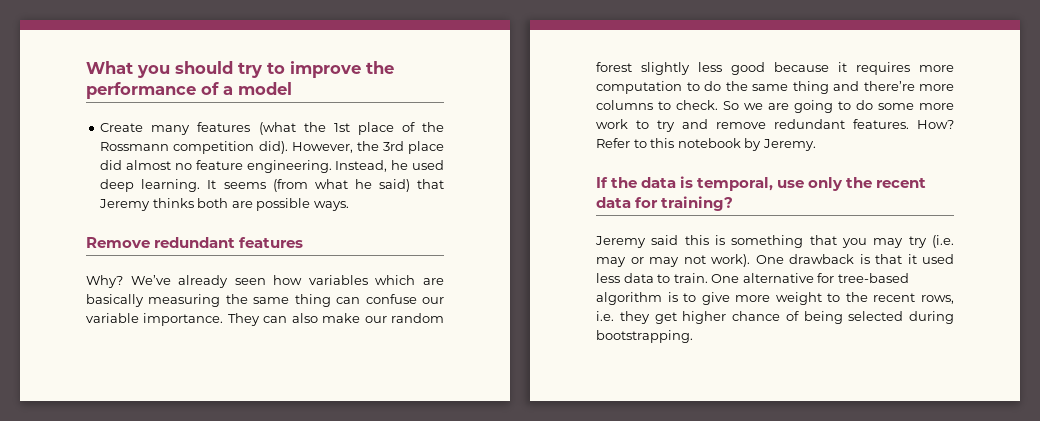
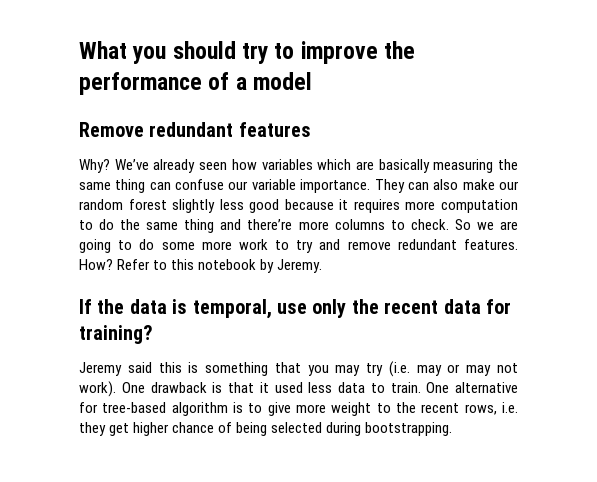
[100,122,444,135] [100,141,444,154] [100,160,444,173] [100,179,444,192] [99,198,349,211] // Create many features (what the 1st place of the Rossmann competition did). However, the 3rd place did almost no feature engineering. Instead, he used deep learning. It seems (from what he said) that Jeremy thinks both are possible ways. -> (313, 81) none

